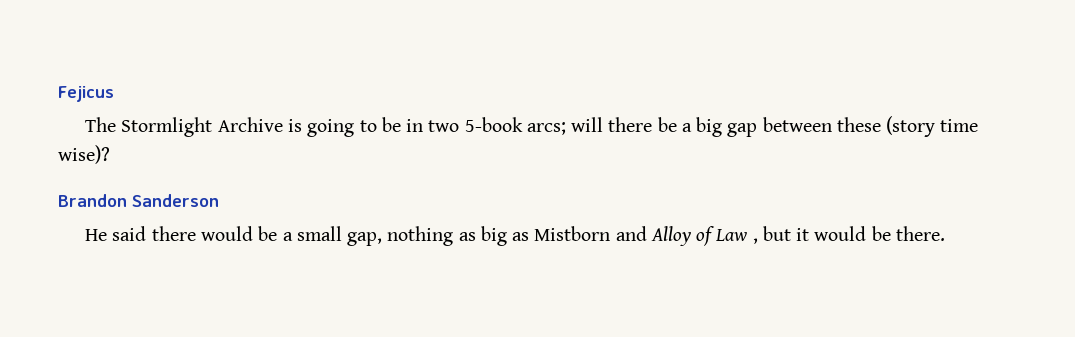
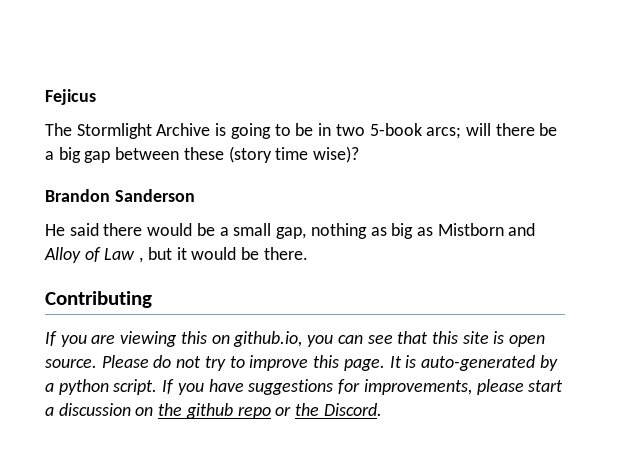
(945, 233) none -> [45,291,152,308] [45,331,546,347] [45,355,558,371] [45,379,564,395] [45,403,382,419] // Contributing // If you are viewing this on github.io, you can see that this site is open source. Please do not try to improve this page. It is auto-generated by a python script. If you have suggestions for improvements, please start a discussion on the github repo or the Discord.

